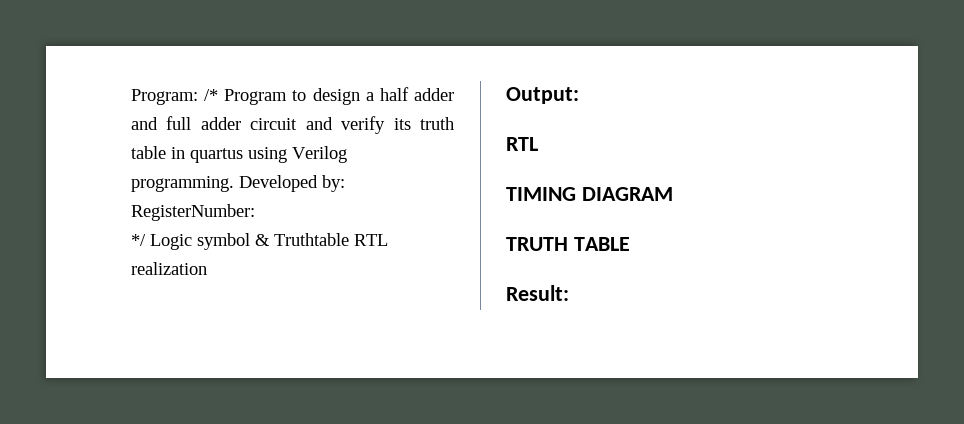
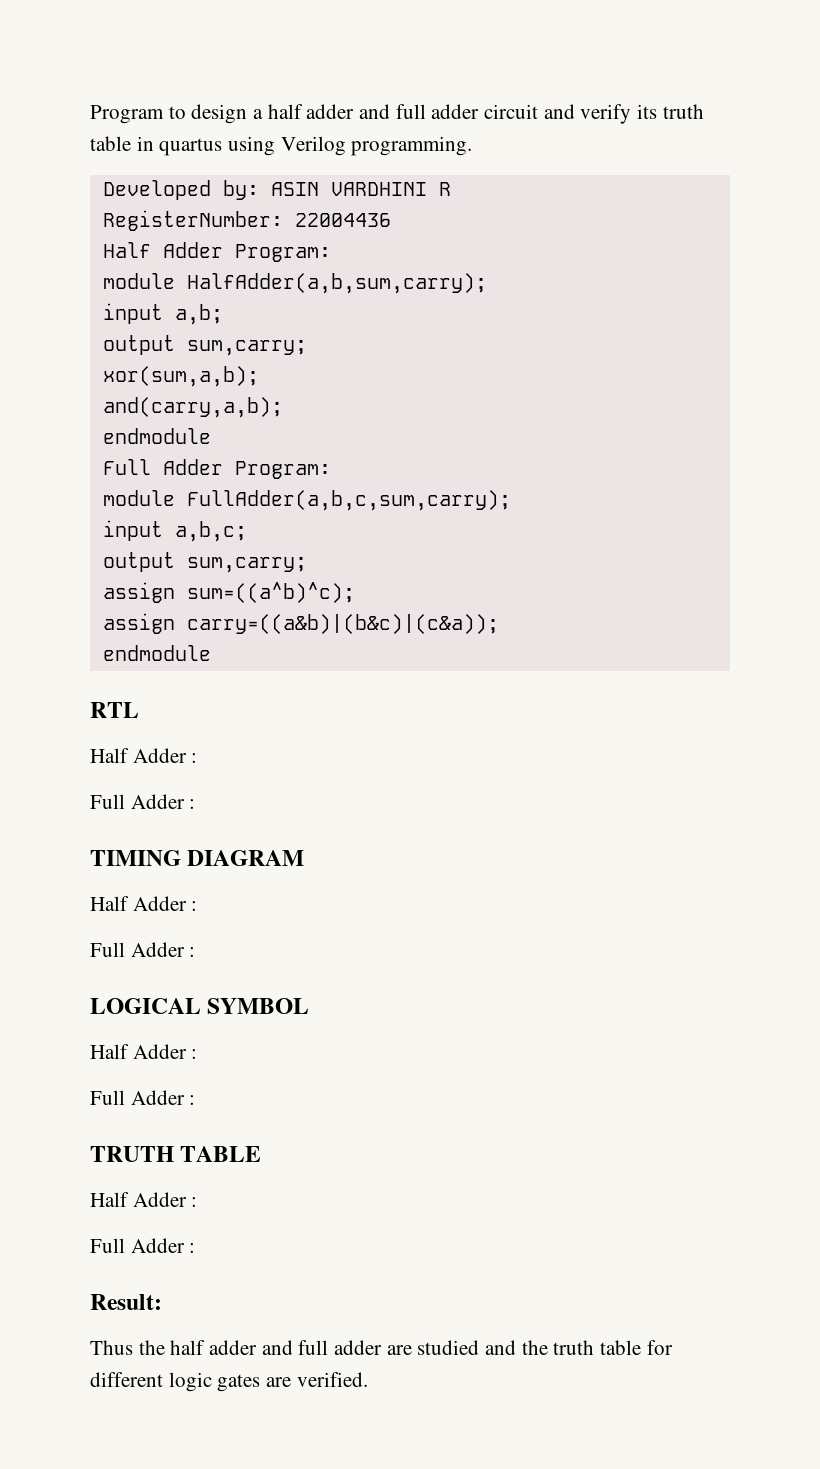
[131,89,219,105] Program: /* -> (90, 114) none
(234, 184) none -> (473, 146) //
[131,204,255,221] [131,233,388,250] [131,262,207,275] [506,87,579,104] [506,137,538,151] [506,187,673,201] [506,237,630,251] [506,285,569,301] RegisterNumber: // */ Logic symbol & Truthtable RTL realization // Output: // RTL // TIMING DIAGRAM // TRUTH TABLE // Result: -> [270,182,451,196] [102,210,391,231] [102,242,331,262] [102,273,487,294] [102,303,223,325] [102,335,307,356] [102,366,259,387] [102,397,283,418] [102,428,211,444] [102,459,331,479] [102,490,511,511] [102,520,247,542] [102,552,307,573] [102,582,355,603] [102,613,499,634] [102,645,211,661] [90,702,139,718] [90,748,198,763] [90,794,196,809] [90,850,305,866] [90,896,198,911] [90,942,196,957] [90,998,310,1014] [90,1044,198,1059] [90,1090,196,1105] [90,1146,262,1162] [90,1192,198,1207] [90,1238,196,1253] [90,1294,162,1310] [90,1340,673,1355] [90,1372,368,1392] ASIN VARDHINI R // RegisterNumber: 22004436 // Half Adder Program: // module HalfAdder(a,b,sum,carry); // input a,b; // output sum,carry; // xor(sum,a,b); // and(carry,a,b); // endmodule // Full Adder Program: // module FullAdder(a,b,c,sum,carry); // input a,b,c; // output sum,carry; // assign sum=((a^b)^c); // assign carry=((a&b)|(b&c)|(c&a)); // endmodule // RTL // Half Adder : // Full Adder : // TIMING DIAGRAM // Half Adder : // Full Adder : // LOGICAL SYMBOL // Half Adder : // Full Adder : // TRUTH TABLE // Half Adder : // Full Adder : // Result: // Thus the half adder and full adder are studied and the truth table for different logic gates are verified.

